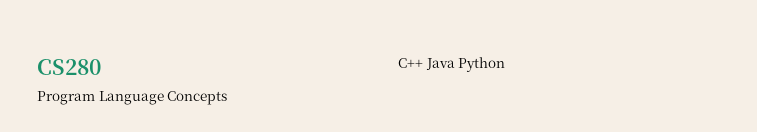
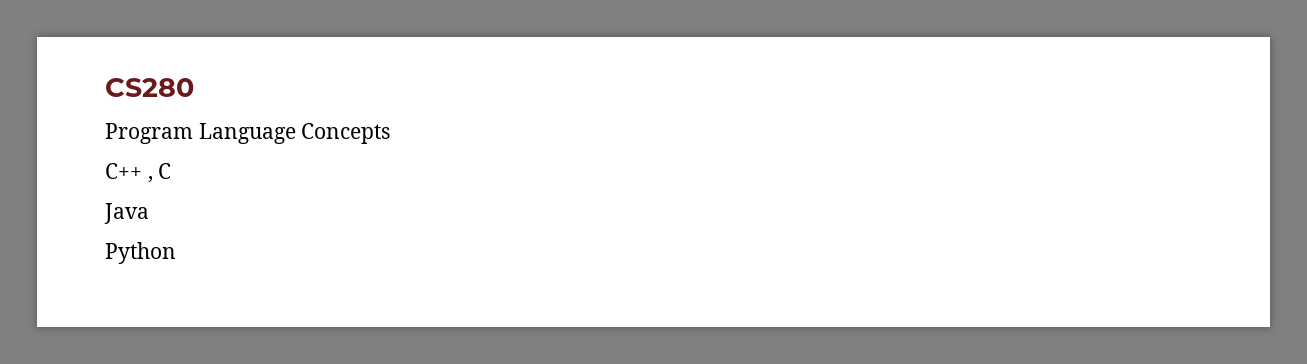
(423, 63) none -> [147,163,172,183] , C //
(455, 64) none -> (149, 213) //

